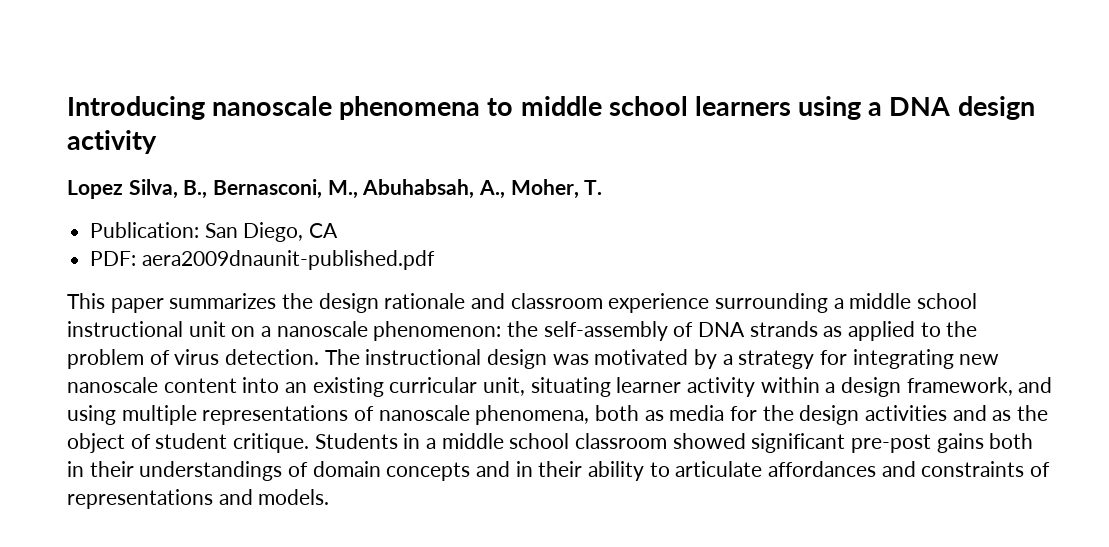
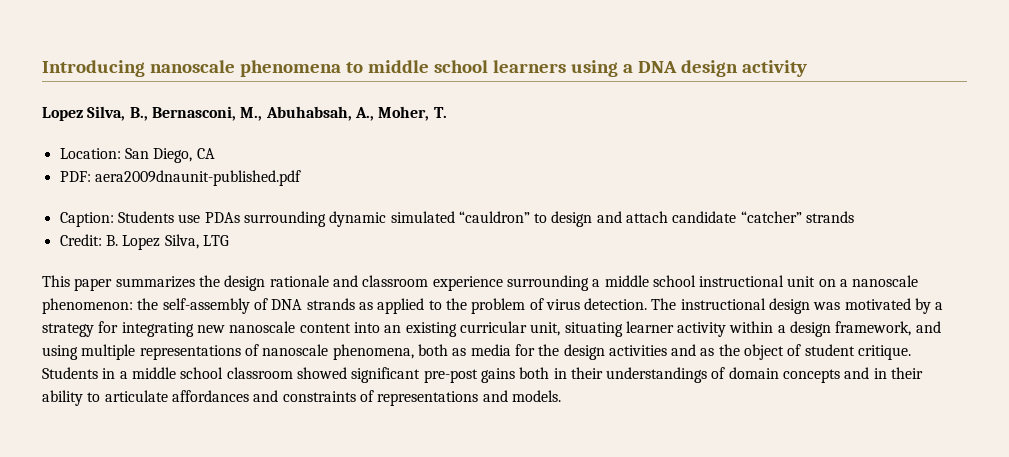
[90,222,200,238] Publication: -> [59,148,121,159] Location:
(435, 260) none -> [59,211,855,227] [59,234,229,250] // Caption: Students use PDAs surrounding dynamic simulated “cauldron” to design and attach candidate “catcher” strands // Credit: B. Lopez Silva, LTG

